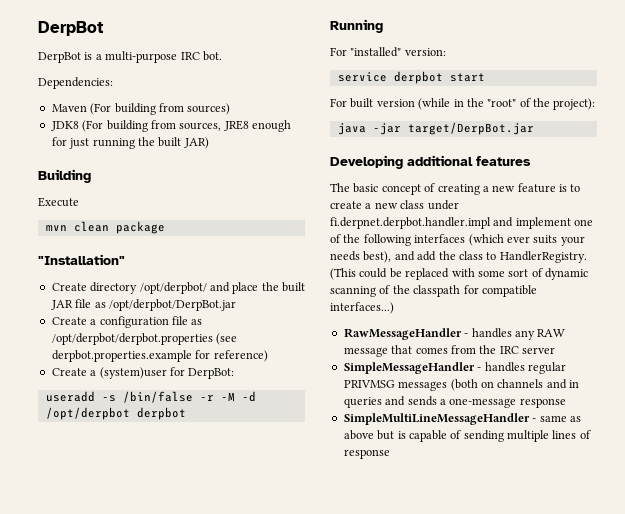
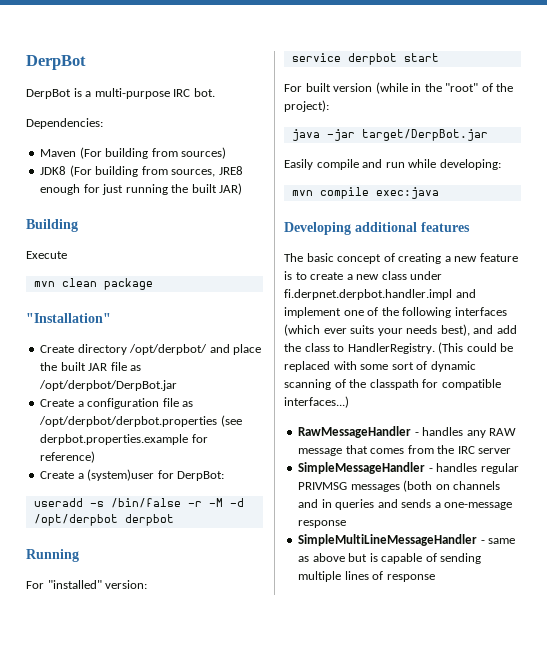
(534, 128) none -> [284,159,501,170] [291,187,439,199] // Easily compile and run while developing: // mvn compile exec:java

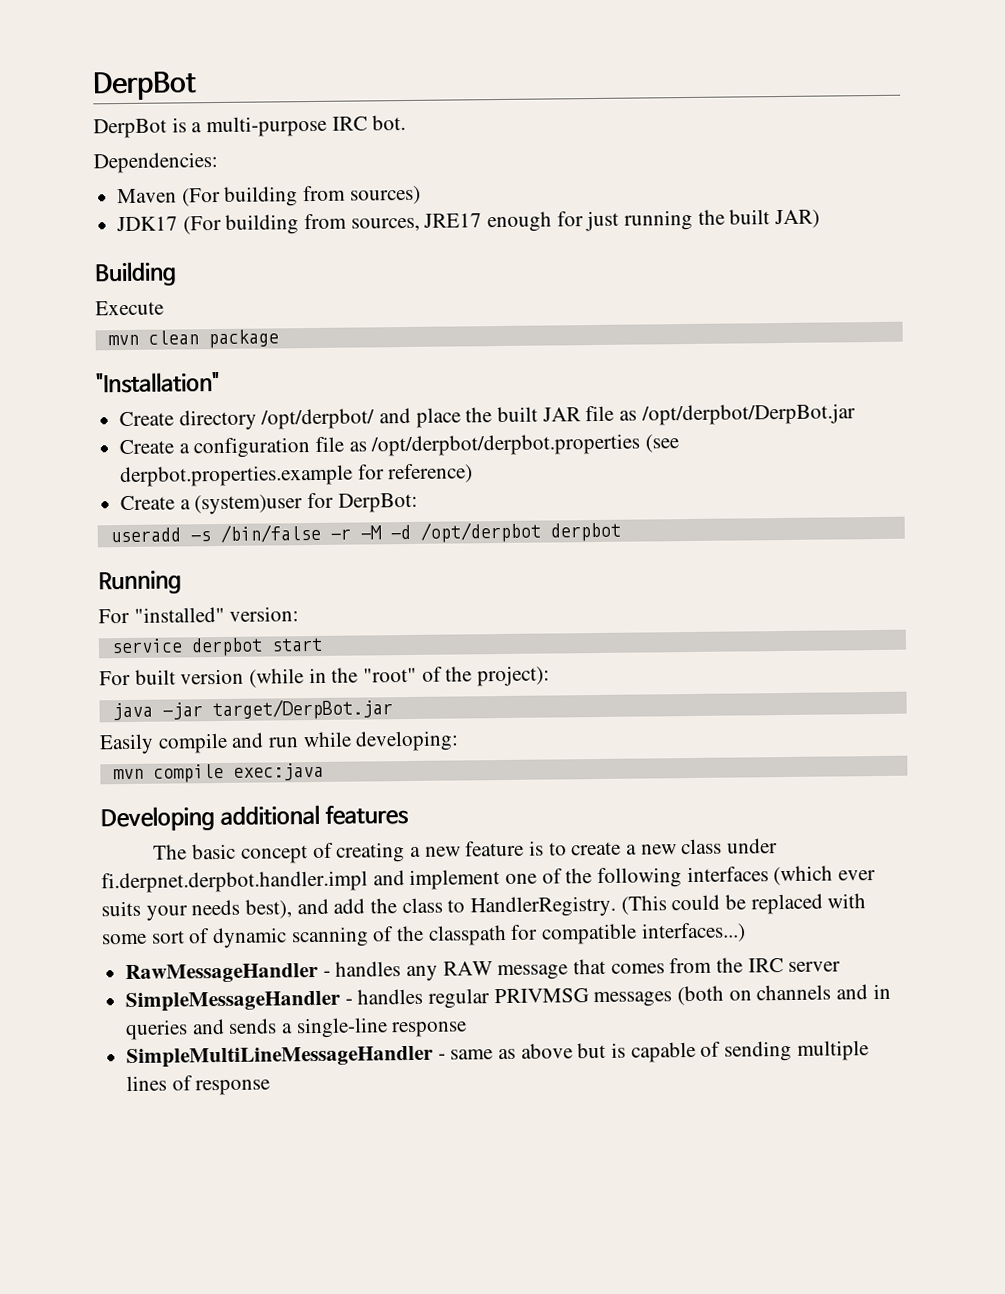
[40,166,67,175] JDK8 -> [116,216,179,232] JDK17
[218,166,243,175] JRE8 -> [423,213,483,228] JRE17
[444,502,513,510] one-message -> [295,1017,388,1039] single-line

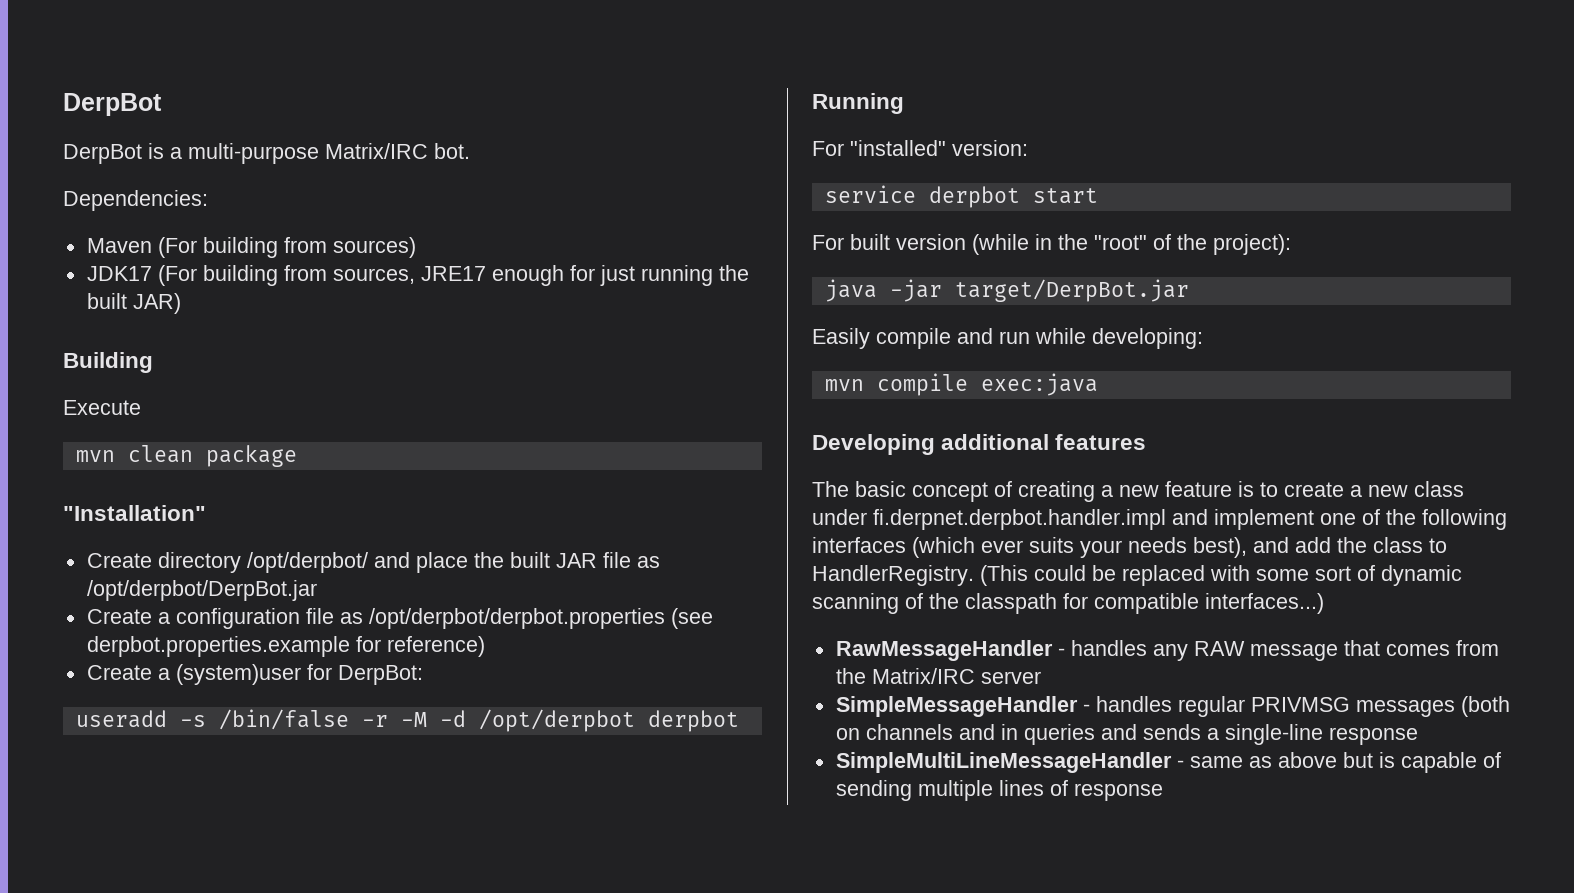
[331,116,368,131] IRC -> [325,143,428,159] Matrix/IRC
[747,958,784,973] IRC -> [871,668,975,684] Matrix/IRC

